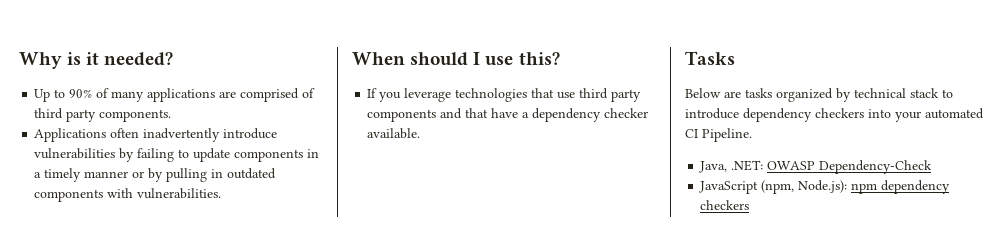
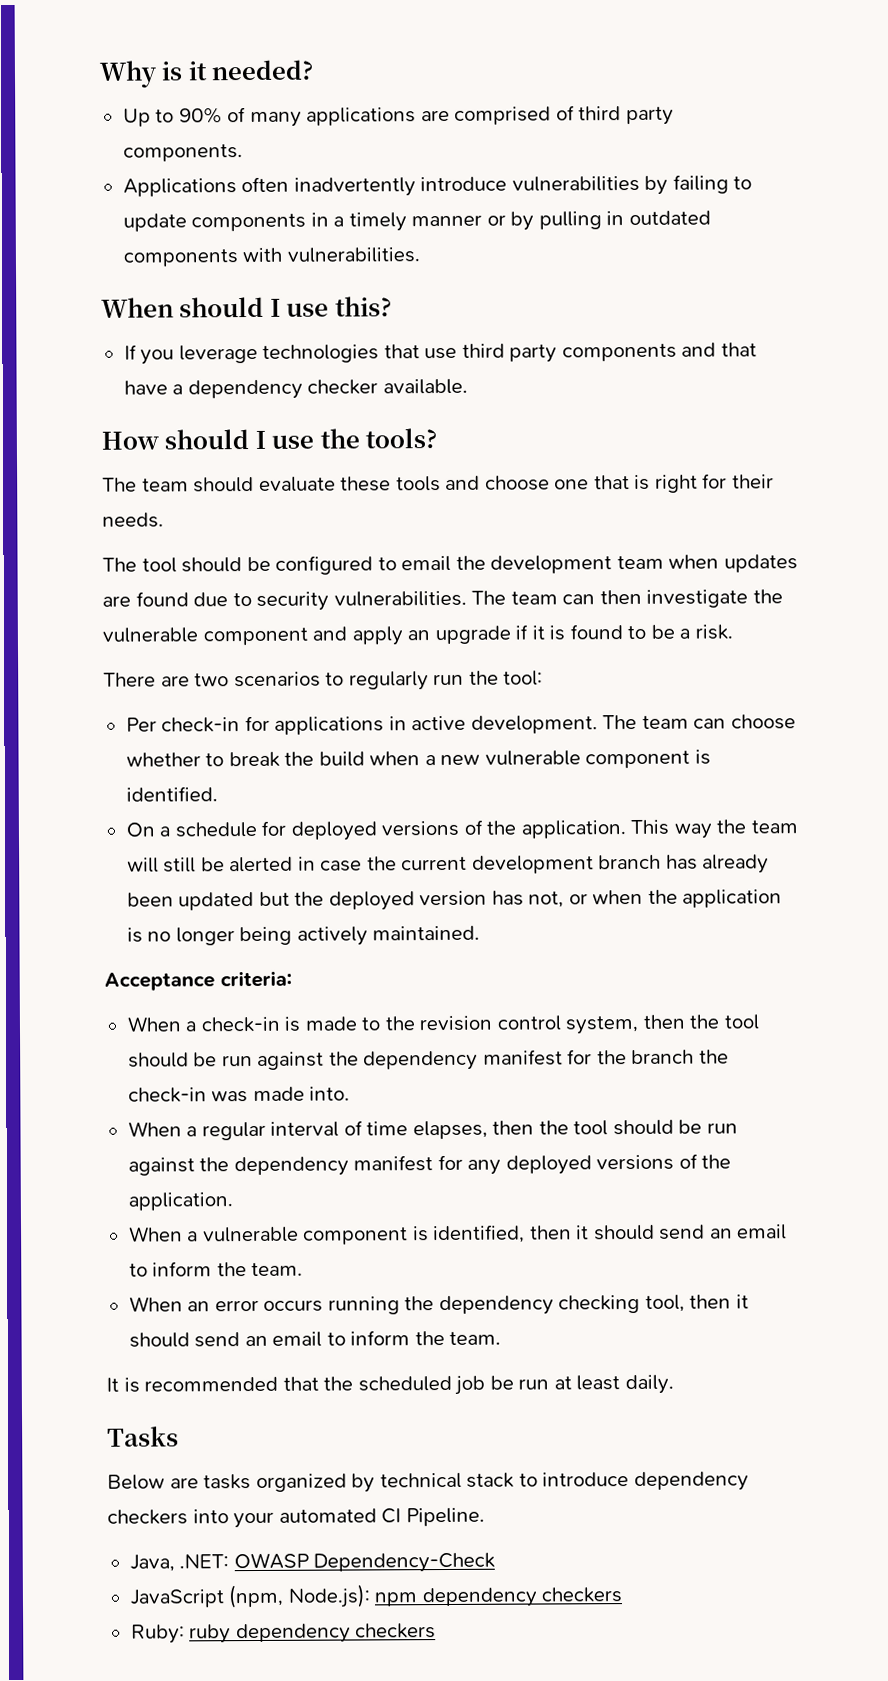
(421, 133) none -> [101,428,438,450] [102,473,774,493] [102,512,164,528] [102,554,798,575] [102,589,783,611] [102,624,733,646] [103,670,544,691] [125,714,796,735] [125,749,711,769] [125,786,218,802] [125,819,798,841] [126,854,770,874] [126,889,783,911] [126,925,481,946] [104,970,292,991] [126,1014,759,1035] [127,1049,729,1071] [127,1086,351,1103] [127,1119,738,1141] [127,1153,732,1177] [127,1192,233,1211] [128,1224,788,1245] [128,1261,304,1277] [128,1294,749,1316] [128,1330,502,1348] [106,1374,674,1395] // How should I use the tools? // The team should evaluate these tools and choose one that is right for their needs. // The tool should be configured to email the development team when updates are found due to security vulnerabilities. The team can then investigate the vulnerable component and apply an upgrade if it is found to be a risk. // There are two scenarios to regularly run the tool: // Per check-in for applications in active development. The team can choose whether to break the build when a new vulnerable component is identified. // On a schedule for deployed versions of the application. This way the team will still be alerted in case the current development branch has already been updated but the deployed version has not, or when the application is no longer being actively maintained. // Acceptance criteria: // When a check-in is made to the revision control system, then the tool should be run against the dependency manifest for the branch the check-in was made into. // When a regular interval of time elapses, then the tool should be run against the dependency manifest for any deployed versions of the application. // When a vulnerable component is identified, then it should send an email to inform the team. // When an error occurs running the dependency checking tool, then it should send an email to inform the team. // It is recommended that the scheduled job be run at least daily.
(750, 205) none -> [130,1623,437,1644] // Ruby: ruby dependency checkers

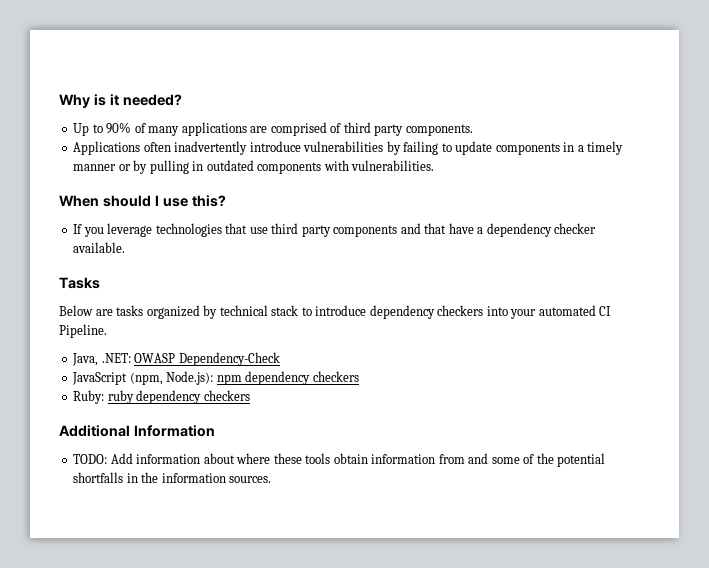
[101,428,438,450] [102,473,774,493] [102,512,164,528] [102,554,798,575] [102,589,783,611] [102,624,733,646] [103,670,544,691] [125,714,796,735] [125,749,711,769] [125,786,218,802] [125,819,798,841] [126,854,770,874] [126,889,783,911] [126,925,481,946] [104,970,292,991] [126,1014,759,1035] [127,1049,729,1071] [127,1086,351,1103] [127,1119,738,1141] [127,1153,732,1177] [127,1192,233,1211] [128,1224,788,1245] [128,1261,304,1277] [128,1294,749,1316] [128,1330,502,1348] [106,1374,674,1395] // How should I use the tools? // The team should evaluate these tools and choose one that is right for their needs. // The tool should be configured to email the development team when updates are found due to security vulnerabilities. The team can then investigate the vulnerable component and apply an upgrade if it is found to be a risk. // There are two scenarios to regularly run the tool: // Per check-in for applications in active development. The team can choose whether to break the build when a new vulnerable component is identified. // On a schedule for deployed versions of the application. This way the team will still be alerted in case the current development branch has already been updated but the deployed version has not, or when the application is no longer being actively maintained. // Acceptance criteria: // When a check-in is made to the revision control system, then the tool should be run against the dependency manifest for the branch the check-in was made into. // When a regular interval of time elapses, then the tool should be run against the dependency manifest for any deployed versions of the application. // When a vulnerable component is identified, then it should send an email to inform the team. // When an error occurs running the dependency checking tool, then it should send an email to inform the team. // It is recommended that the scheduled job be run at least daily. -> (126, 247) none
(437, 1631) none -> [59,425,215,437] [73,453,606,467] [73,472,272,483] // Additional Information // TODO: Add information about where these tools obtain information from and some of the potential shortfalls in the information sources.

